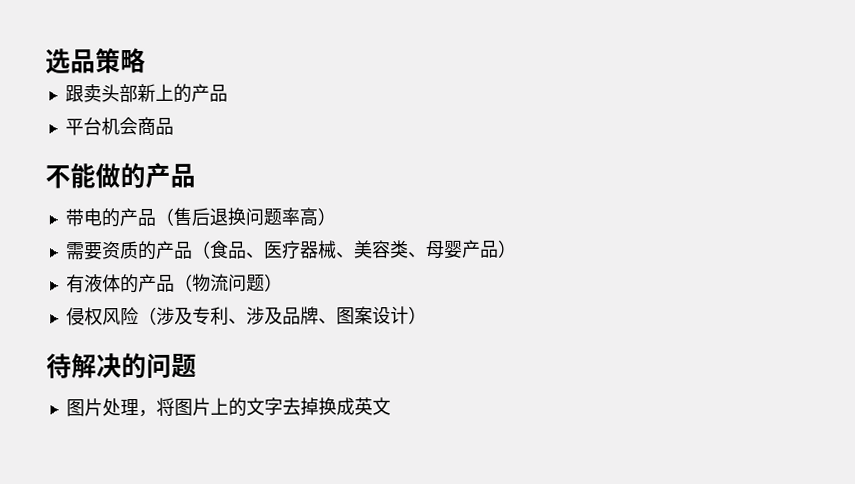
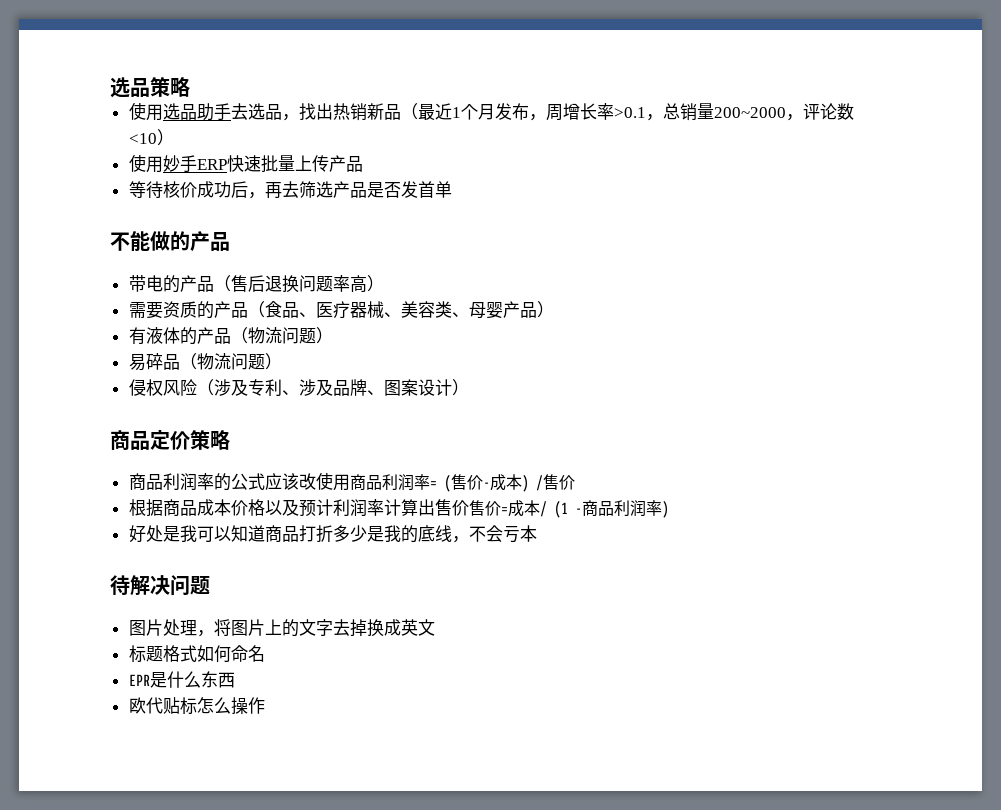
[64,83,228,103] [64,116,174,136] 跟卖头部新上的产品 // 平台机会商品 -> [128,102,854,121] [128,129,174,146] [128,154,363,173] [128,181,452,199] 使用选品助手去选品，找出热销新品（最近1个月发布，周增长率>0.1，总销量200~2000，评论数<10） // 使用妙手ERP快速批量上传产品 // 等待核价成功后，再去筛选产品是否发首单
(283, 282) none -> [128,353,282,371] // 易碎品（物流问题）
(427, 315) none -> [110,429,230,450] [128,472,575,492] [128,499,669,518] [128,525,537,543] // 商品定价策略 // 商品利润率的公式应该改使用商品利润率= (售价-成本) /售价 // 根据商品成本价格以及预计利润率计算出售价售价=成本/ (1 -商品利润率) // 好处是我可以知道商品打折多少是我的底线，不会亏本
[121,352,147,379] 的 -> (170, 585) none
(391, 406) none -> [128,645,265,663] [128,671,235,688] [128,697,265,715] // 标题格式如何命名 // EPR是什么东西 // 欧代贴标怎么操作

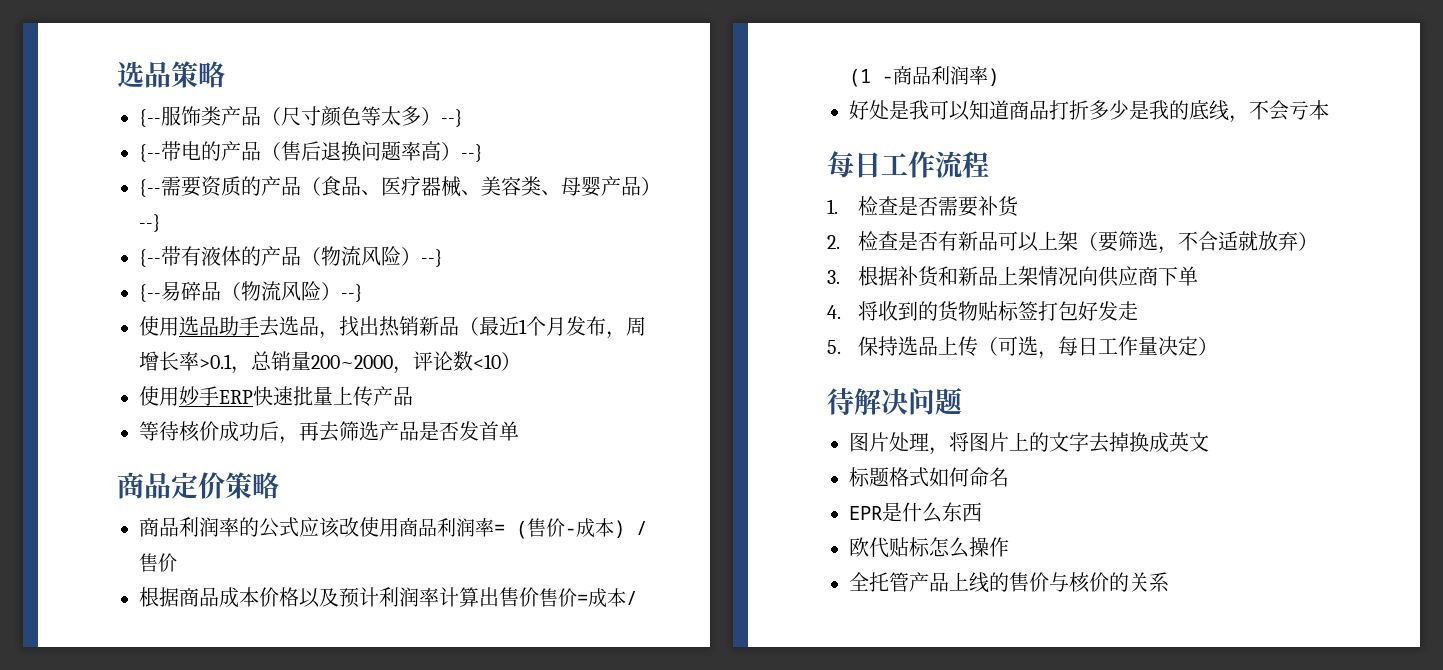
(190, 86) none -> [139,106,463,127] [139,141,483,162] [139,176,661,197] [139,214,161,232] [139,246,443,267] [139,281,363,302] // {--服饰类产品（尺寸颜色等太多）--} // {--带电的产品（售后退换问题率高）--} // {--需要资质的产品（食品、医疗器械、美容类、母婴产品）--} // {--带有液体的产品（物流风险）--} // {--易碎品（物流风险）--}
[110,231,230,252] [128,275,384,293] [128,301,554,319] [128,327,333,345] [128,353,282,371] [128,379,469,396] // 不能做的产品 // 带电的产品（售后退换问题率高） // 需要资质的产品（食品、医疗器械、美容类、母婴产品） // 有液体的产品（物流问题） // 易碎品（物流问题） // 侵权风险（涉及专利、涉及品牌、图案设计） -> (519, 431) none
(537, 533) none -> [827,151,989,178] [827,196,1020,217] [827,231,1318,254] [827,266,1198,287] [827,301,1138,322] [827,336,1218,359] // 每日工作流程 // 1.检查是否需要补货 // 2.检查是否有新品可以上架（要筛选，不合适就放弃） // 3.根据补货和新品上架情况向供应商下单 // 4.将收到的货物贴标签打包好发走 // 5.保持选品上传（可选，每日工作量决定）
(265, 705) none -> [849,572,1169,593] // 全托管产品上线的售价与核价的关系

